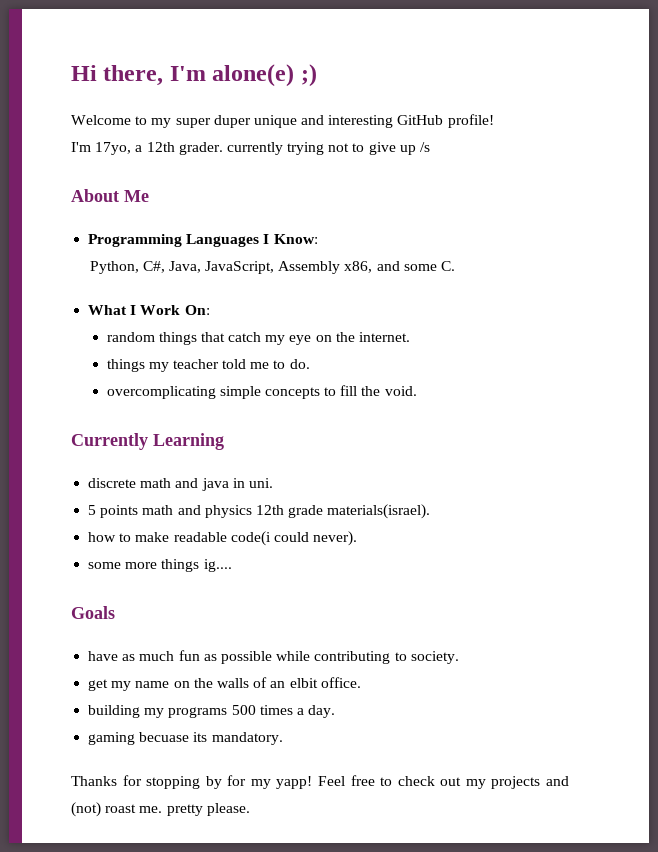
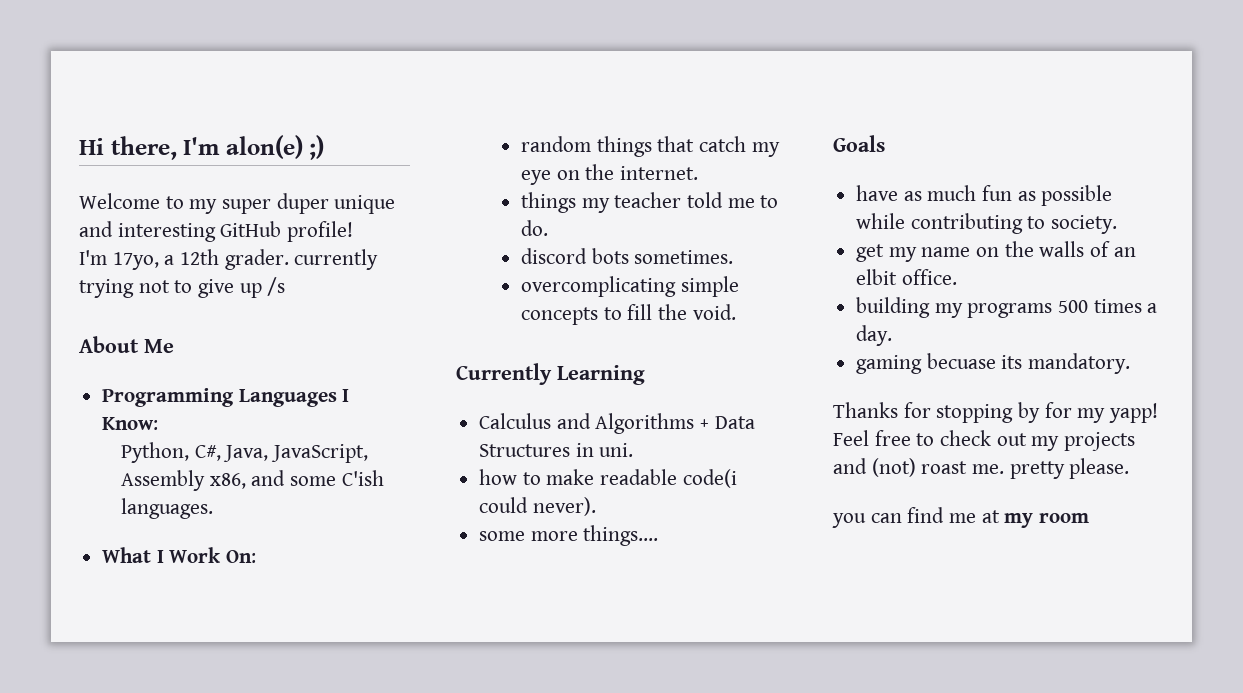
[212,64,295,87] alone(e) -> [225,135,303,159] alon(e)
[440,261,455,271] C. -> [341,470,384,486] [120,498,213,519] C'ish languages.
(310, 364) none -> [521,248,734,264] // discord bots sometimes.
[88,478,273,491] [88,504,431,519] discrete math and java in uni. // 5 points math and physics 12th grade materials(israel). -> [479,413,755,434] [479,443,634,457] Calculus and Algorithms + Data Structures in uni.
[161,559,232,572] things ig.... -> [583,525,659,546] things....
(250, 809) none -> [832,507,1090,528] // you can find me at my room

